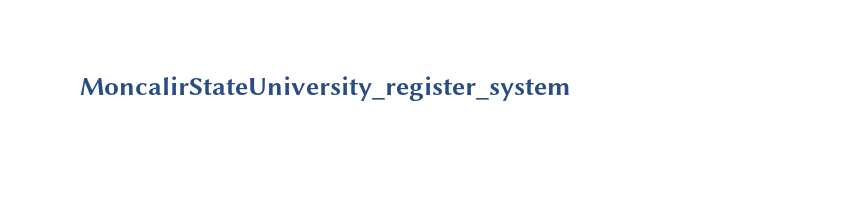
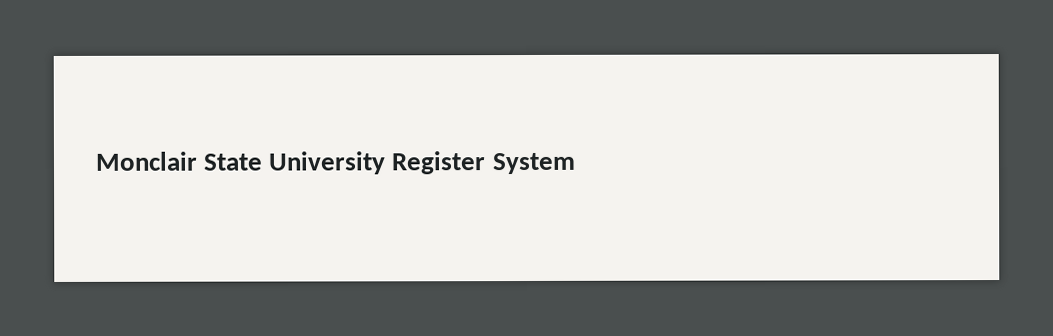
[80,76,571,101] MoncalirStateUniversity_register_system -> [95,151,576,175] Monclair State University Register System

